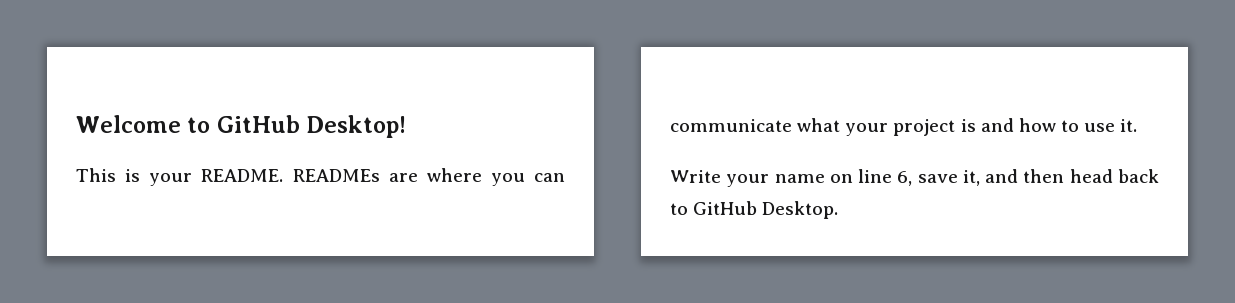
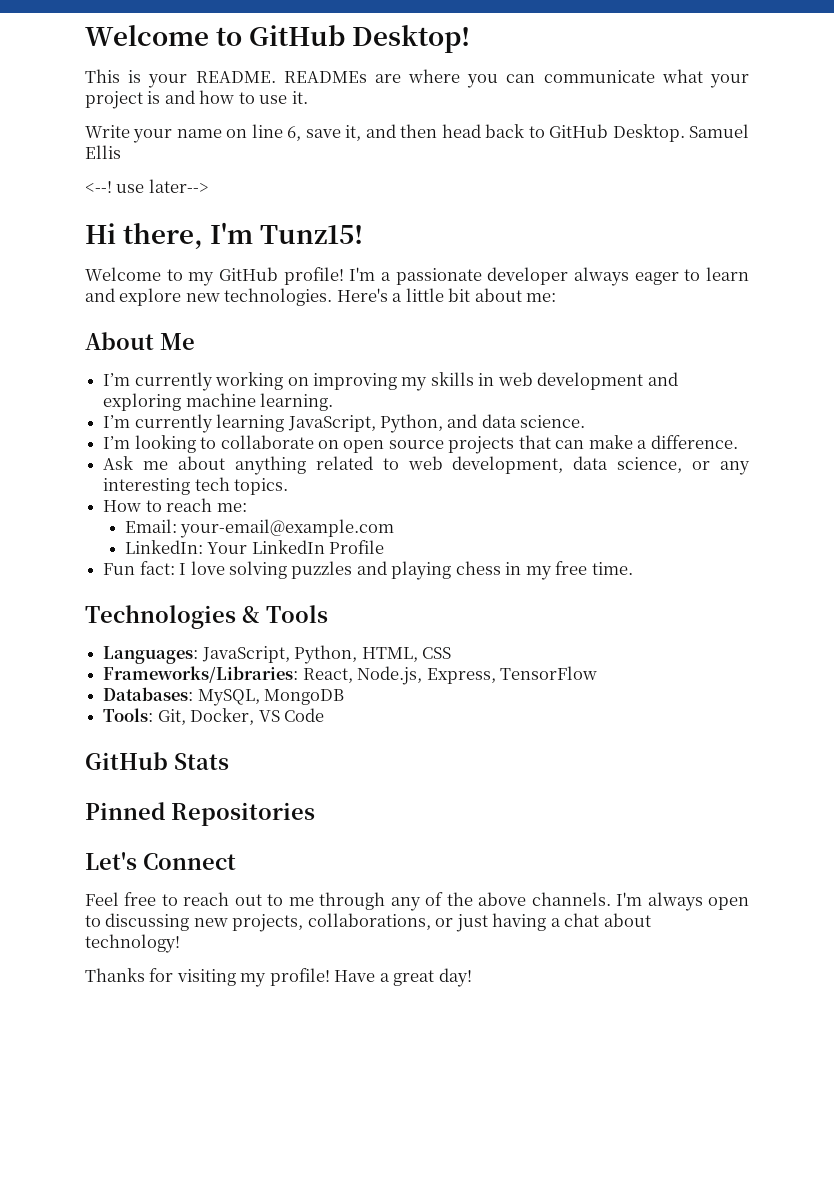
(839, 210) none -> [689,124,750,138] [85,145,121,159] [85,179,209,193] [85,222,364,249] [85,267,749,286] [85,288,557,306] [85,332,195,350] [103,372,678,391] [103,393,334,411] [103,414,586,433] [103,435,738,454] [103,456,750,475] [103,477,289,495] [103,498,247,512] [124,519,395,538] [124,540,385,554] [103,561,633,580] [85,605,328,629] [103,645,451,664] [103,666,597,685] [103,687,345,706] [103,708,324,725] [85,752,229,770] [85,802,315,826] [85,852,236,870] [85,892,750,911] [85,913,651,932] [85,934,180,953] [85,968,472,987] Samuel Ellis // <--! use later--> // Hi there, I'm Tunz15! // Welcome to my GitHub profile! I'm a passionate developer always eager to learn and explore new technologies. Here's a little bit about me: // About Me // I’m currently working on improving my skills in web development and exploring machine learning. // I’m currently learning JavaScript, Python, and data science. // I’m looking to collaborate on open source projects that can make a difference. // Ask me about anything related to web development, data science, or any interesting tech topics. // How to reach me: // Email: your-email@example.com // LinkedIn: Your LinkedIn Profile // Fun fact: I love solving puzzles and playing chess in my free time. // Technologies & Tools // Languages: JavaScript, Python, HTML, CSS // Frameworks/Libraries: React, Node.js, Express, TensorFlow // Databases: MySQL, MongoDB // Tools: Git, Docker, VS Code // GitHub Stats // Pinned Repositories // Let's Connect // Feel free to reach out to me through any of the above channels. I'm always open to discussing new projects, collaborations, or just having a chat about technology! // Thanks for visiting my profile! Have a great day!

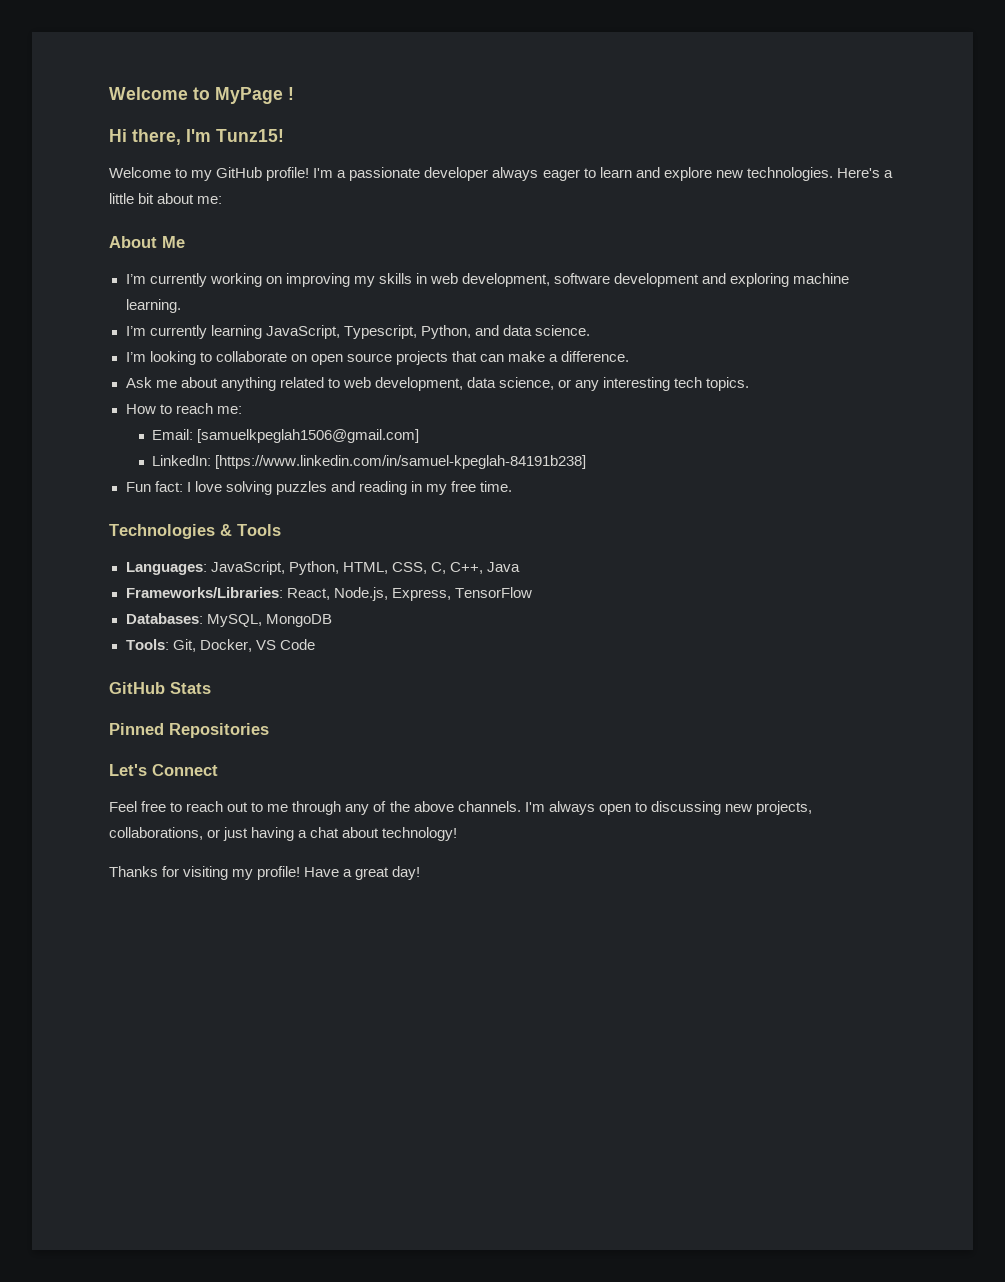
[85,25,471,53] [85,69,749,88] [85,90,308,109] [85,124,750,143] [85,145,121,159] [85,179,209,193] Welcome to GitHub Desktop! // This is your README. READMEs are where you can communicate what your project is and how to use it. // Write your name on line 6, save it, and then head back to GitHub Desktop. Samuel Ellis // <--! use later--> -> [109,87,294,104] Welcome to MyPage !
(533, 379) none -> [461,273,610,287] development, software
(376, 423) none -> [343,325,417,339] Typescript,
[180,519,395,538] your-email@example.com -> [197,429,420,443] [samuelkpeglah1506@gmail.com]
[207,540,385,554] Your LinkedIn Profile -> [215,455,587,469] [https://www.linkedin.com/in/samuel-kpeglah-84191b238]
[391,561,501,580] playing chess -> [358,481,407,495] reading
[421,647,451,659] CSS -> [391,562,520,574] CSS, C, C++, Java

